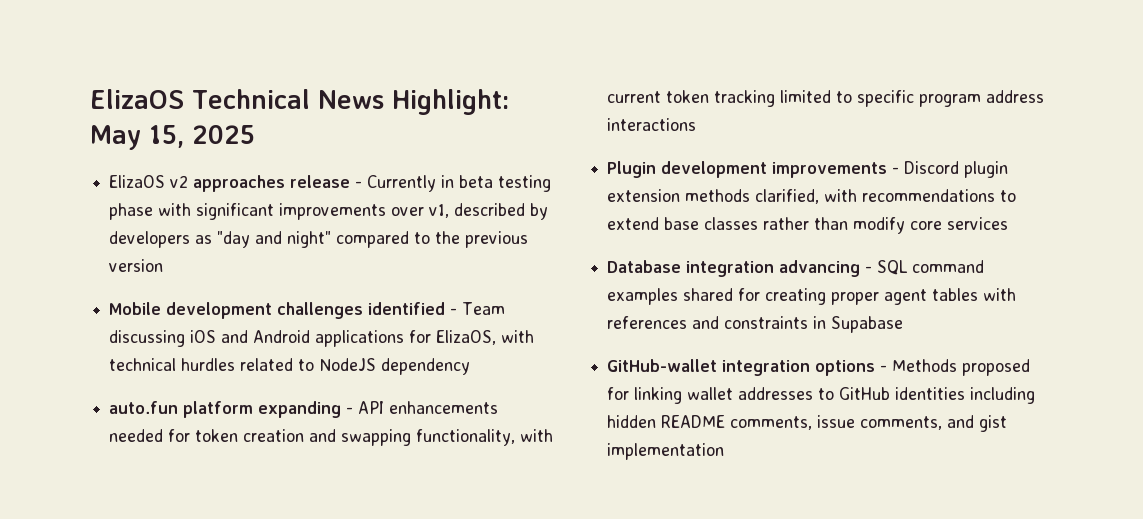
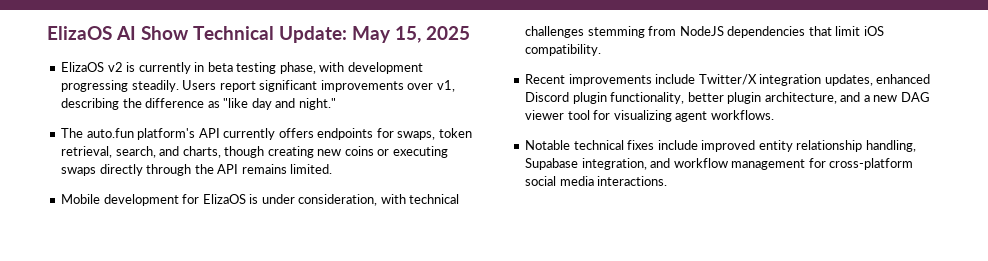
[90,89,509,115] ElizaOS Technical News Highlight: -> [47,26,347,43] ElizaOS AI Show Technical Update:
[193,175,552,192] [109,203,549,220] [109,231,529,248] [109,259,164,272] [109,302,506,319] [109,330,535,347] [109,358,471,375] [109,401,499,418] [109,429,554,446] [607,90,1045,107] [607,118,697,131] [607,161,1009,178] [607,189,1017,204] [607,217,1009,234] [607,260,985,277] [607,288,1017,305] [607,316,904,333] [607,359,1031,376] [607,387,1036,404] [607,415,1008,432] [607,443,725,460] approaches release - Currently in beta testing phase with significant improvements over v1, described by developers as "day and night" compared to the previous version // Mobile development challenges identified - Team discussing iOS and Android applications for ElizaOS, with technical hurdles related to NodeJS dependency // auto.fun platform expanding - API enhancements needed for token creation and swapping functionality, with current token tracking limited to specific program address interactions // Plugin development improvements - Discord plugin extension methods clarified, with recommendations to extend base classes rather than modify core services // Database integration advancing - SQL command examples shared for creating proper agent tables with references and constraints in Supabase // GitHub-wallet integration options - Methods proposed for linking wallet addresses to GitHub identities including hidden README comments, issue comments, and gist implementation -> [126,62,423,74] [61,80,455,92] [61,98,336,110] [61,128,472,140] [61,146,448,158] [61,164,333,176] [61,194,460,206] [525,26,884,38] [525,44,602,56] [525,74,931,86] [525,92,930,104] [525,110,774,122] [525,140,916,152] [525,158,914,170] [525,176,668,186] is currently in beta testing phase, with development progressing steadily. Users report significant improvements over v1, describing the difference as "like day and night." // The auto.fun platform's API currently offers endpoints for swaps, token retrieval, search, and charts, though creating new coins or executing swaps directly through the API remains limited. // Mobile development for ElizaOS is under consideration, with technical challenges stemming from NodeJS dependencies that limit iOS compatibility. // Recent improvements include Twitter/X integration updates, enhanced Discord plugin functionality, better plugin architecture, and a new DAG viewer tool for visualizing agent workflows. // Notable technical fixes include improved entity relationship handling, Supabase integration, and workflow management for cross-platform social media interactions.

